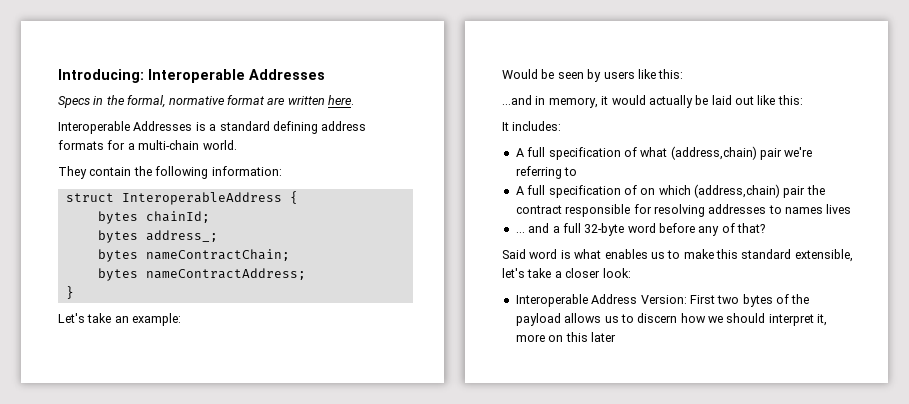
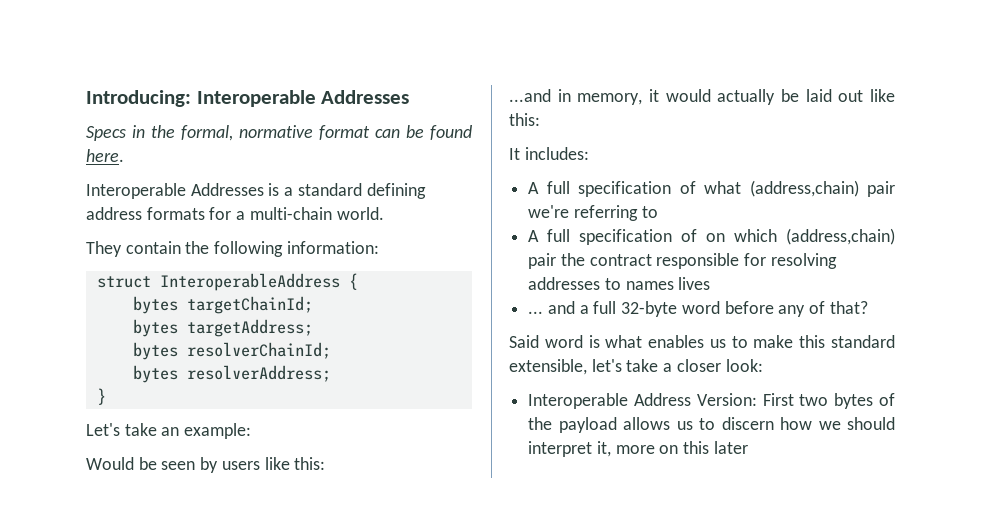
[267,96,325,105] are written -> [375,125,472,140] can be found
[145,211,210,223] [97,230,218,243] [97,249,290,262] [97,268,306,281] chainId; // bytes address_; // bytes nameContractChain; // bytes nameContractAddress; -> [186,296,313,314] [132,319,313,337] [132,342,331,360] [132,365,331,383] targetChainId; // bytes targetAddress; // bytes resolverChainId; // bytes resolverAddress;

